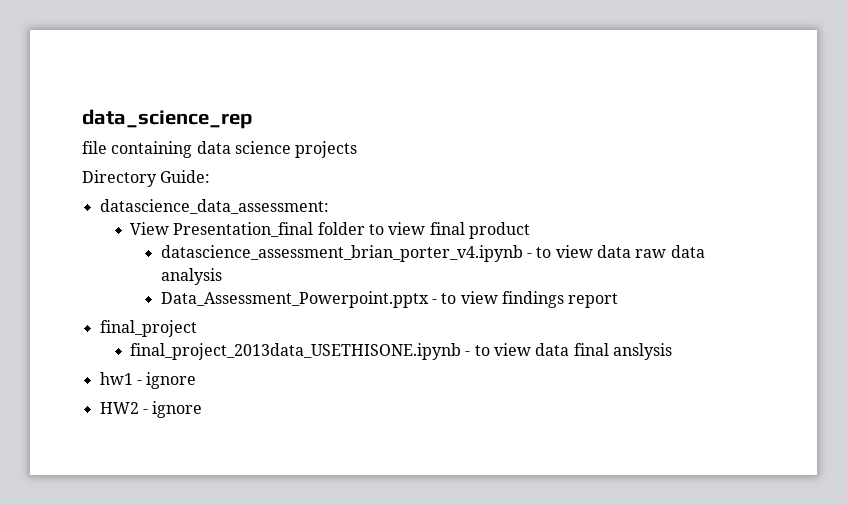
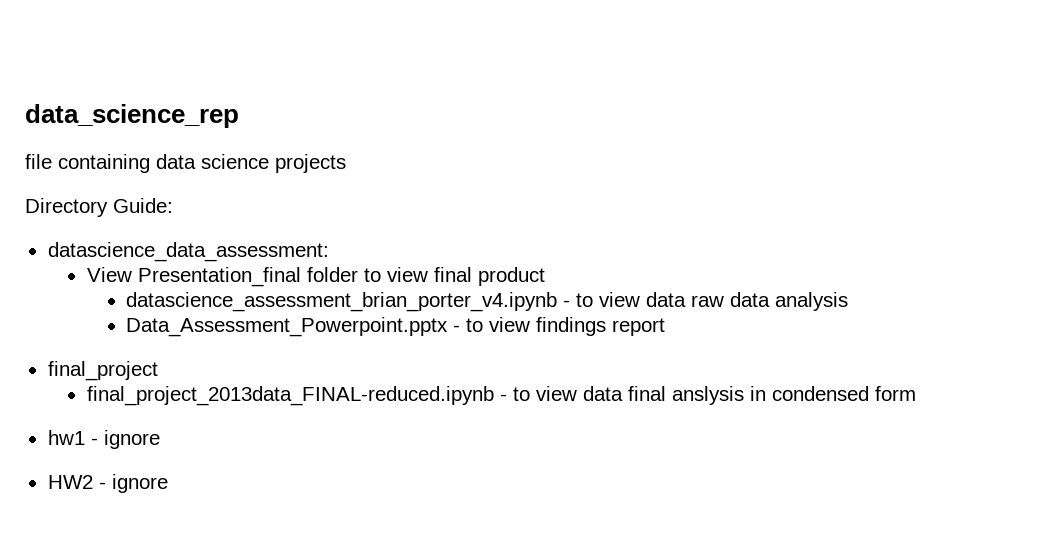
[130,343,462,360] final_project_2013data_USETHISONE.ipynb -> [86,386,494,406] final_project_2013data_FINAL-reduced.ipynb
(673, 351) none -> [749,386,916,401] in condensed form

